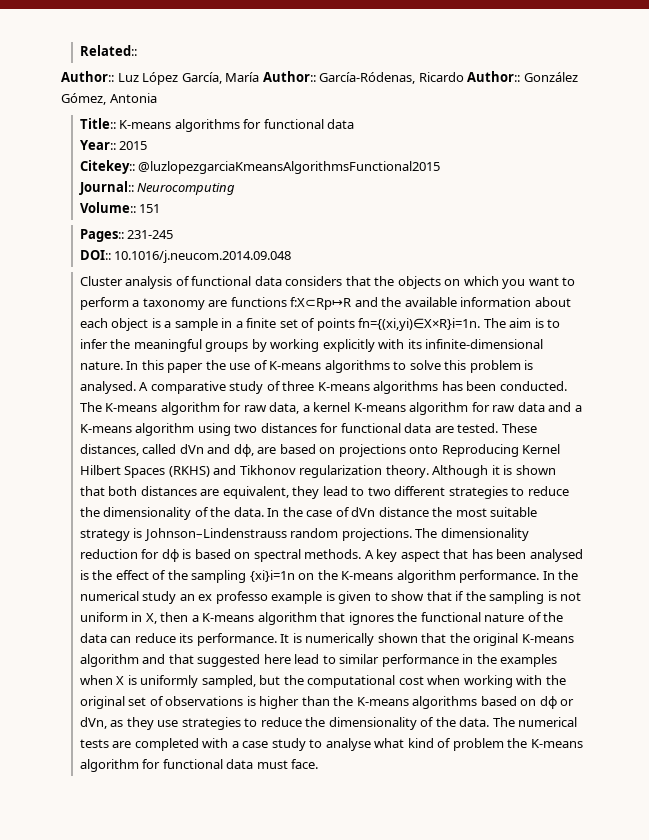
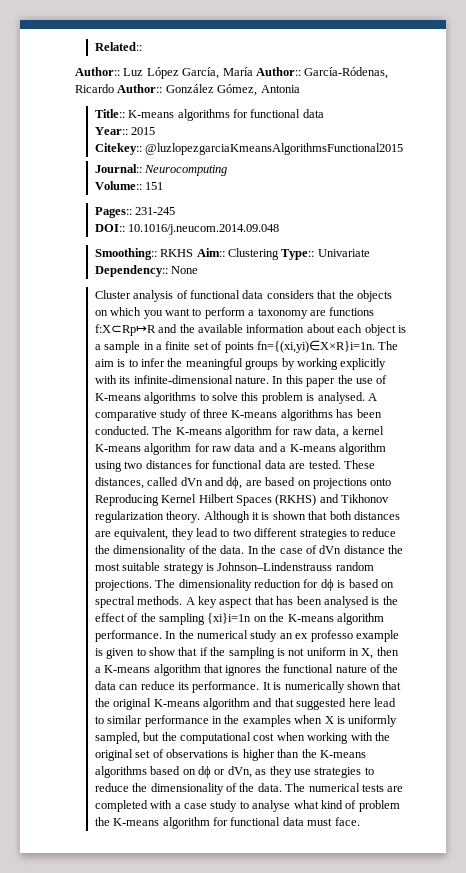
(292, 256) none -> [94,248,370,260] [94,265,199,277] // Smoothing:: RKHS Aim:: Clustering Type:: Univariate Dependency:: None

